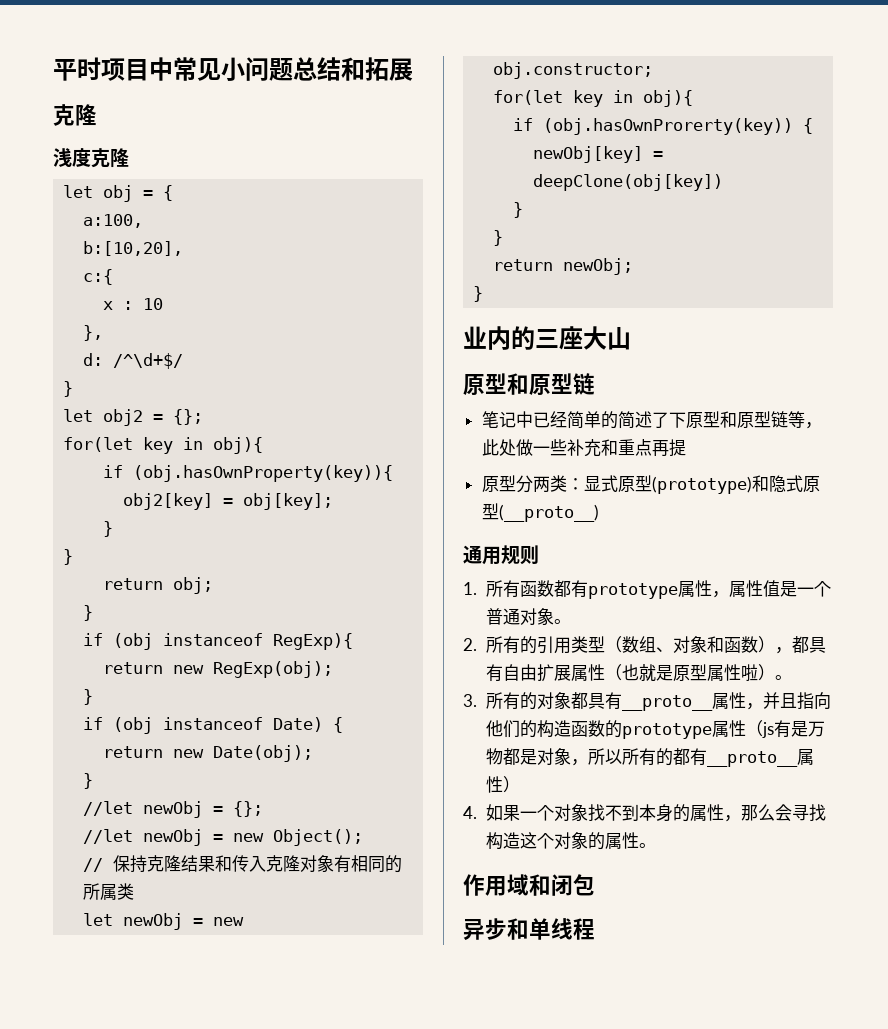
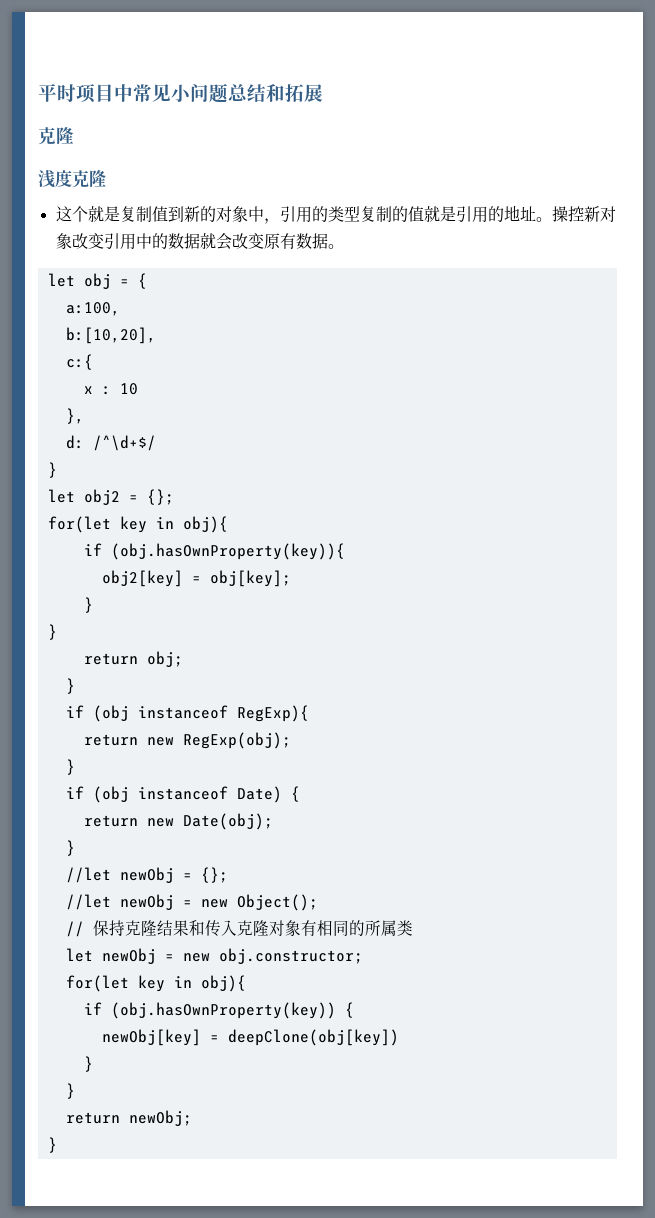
(129, 158) none -> [55,205,616,224] [55,233,344,250] // 这个就是复制值到新的对象中，引用的类型复制的值就是引用的地址。操控新对象改变引用中的数据就会改变原有数据。
[543,118,794,135] (obj.hasOwnProrerty(key)) -> [110,1002,336,1019] (obj.hasOwnProperty(key))
[463,326,631,350] [463,373,595,395] [481,411,822,429] [481,439,686,457] [481,475,820,494] [481,503,599,522] [463,545,539,565] [463,580,831,599] [485,608,571,625] [463,636,826,654] [485,664,792,682] [463,692,831,711] [485,720,825,739] [485,748,814,767] [485,776,520,793] [463,804,826,822] [485,832,656,850] [463,874,595,896] [463,918,595,941] // 业内的三座大山 // 原型和原型链 // 笔记中已经简单的简述了下原型和原型链等，此处做一些补充和重点再提 // 原型分两类：显式原型(prototype)和隐式原型(__proto__) // 通用规则 // 1.所有函数都有prototype属性，属性值是一个普通对象。 // 2.所有的引用类型（数组、对象和函数），都具有自由扩展属性（也就是原型属性啦）。 // 3.所有的对象都具有__proto__属性，并且指向他们的构造函数的prototype属性（js有是万物都是对象，所以所有的都有__proto__属性） // 4.如果一个对象找不到本身的属性，那么会寻找构造这个对象的属性。 // 作用域和闭包 // 异步和单线程 -> (57, 1145) none

